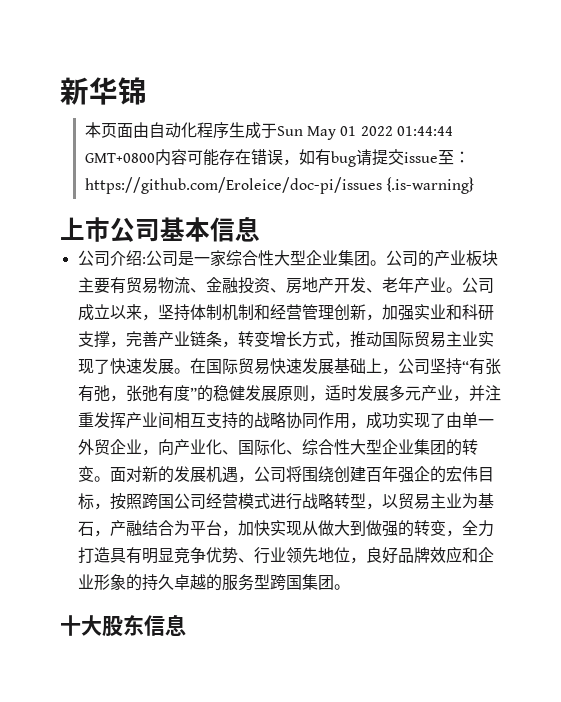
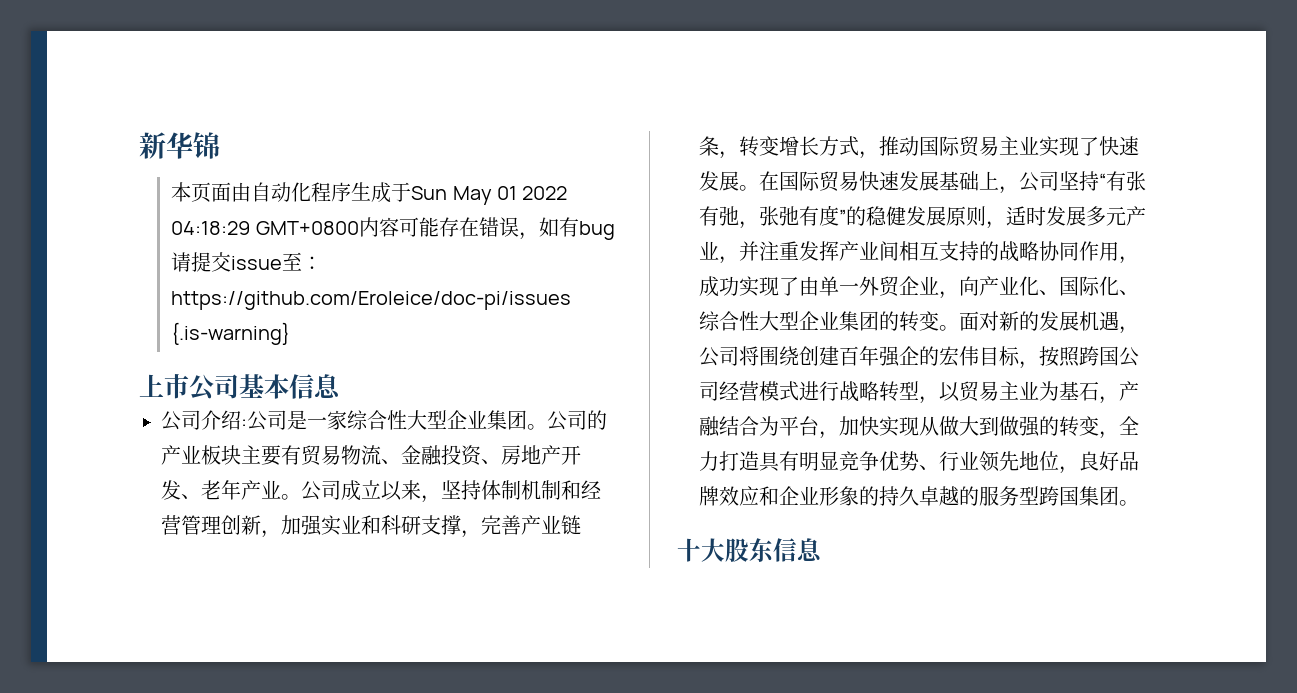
[396,126,453,136] 01:44:44 -> [171,221,251,235] 04:18:29

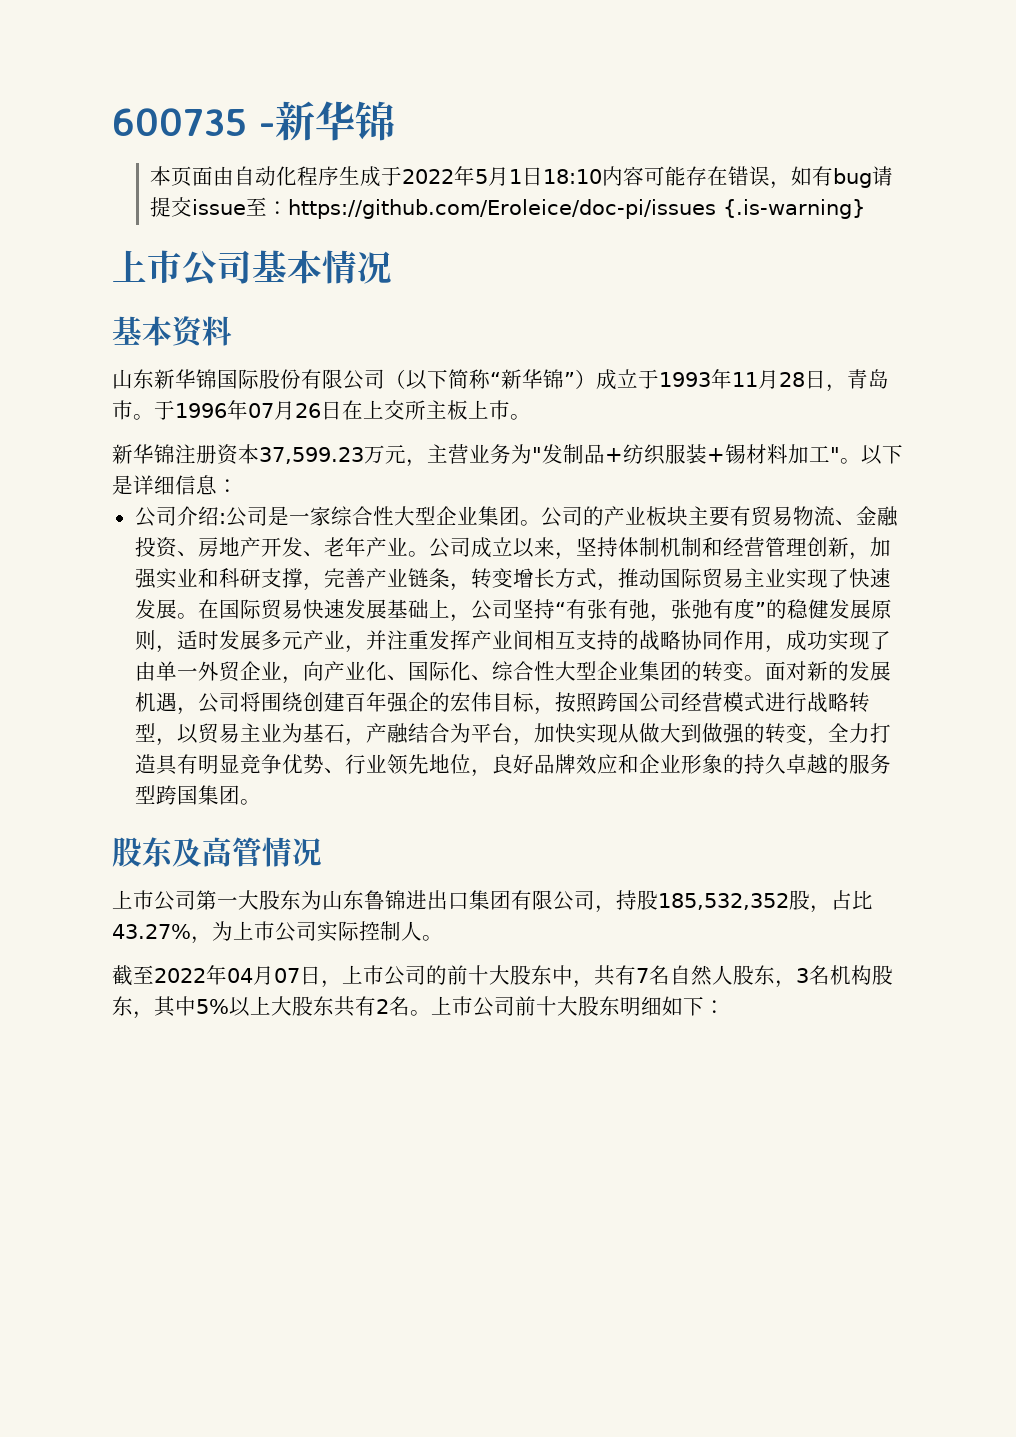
(139, 145) none -> [112,108,275,136] 600735 -
[411,186,568,205] [171,221,359,235] Sun May 01 2022 04:18:29 GMT+0800 -> [402,166,603,186] 2022年5月1日18:10
[289,374,341,399] 信息 -> [322,250,392,284] [112,316,232,348] [112,369,889,392] [112,400,531,420] [112,444,903,467] [112,475,238,495] 情况 // 基本资料 // 山东新华锦国际股份有限公司（以下简称“新华锦”）成立于1993年11月28日，青岛市。于1996年07月26日在上交所主板上市。 // 新华锦注册资本37,599.23万元，主营业务为"发制品+纺织服装+锡材料加工"。以下是详细信息：
[677,538,822,562] 十大股东信息 -> [112,837,322,867] [112,890,873,913] [112,921,443,944] [112,965,893,988] [112,996,725,1019] 股东及高管情况 // 上市公司第一大股东为山东鲁锦进出口集团有限公司，持股185,532,352股，占比43.27%，为上市公司实际控制人。 // 截至2022年04月07日，上市公司的前十大股东中，共有7名自然人股东，3名机构股东，其中5%以上大股东共有2名。上市公司前十大股东明细如下：

